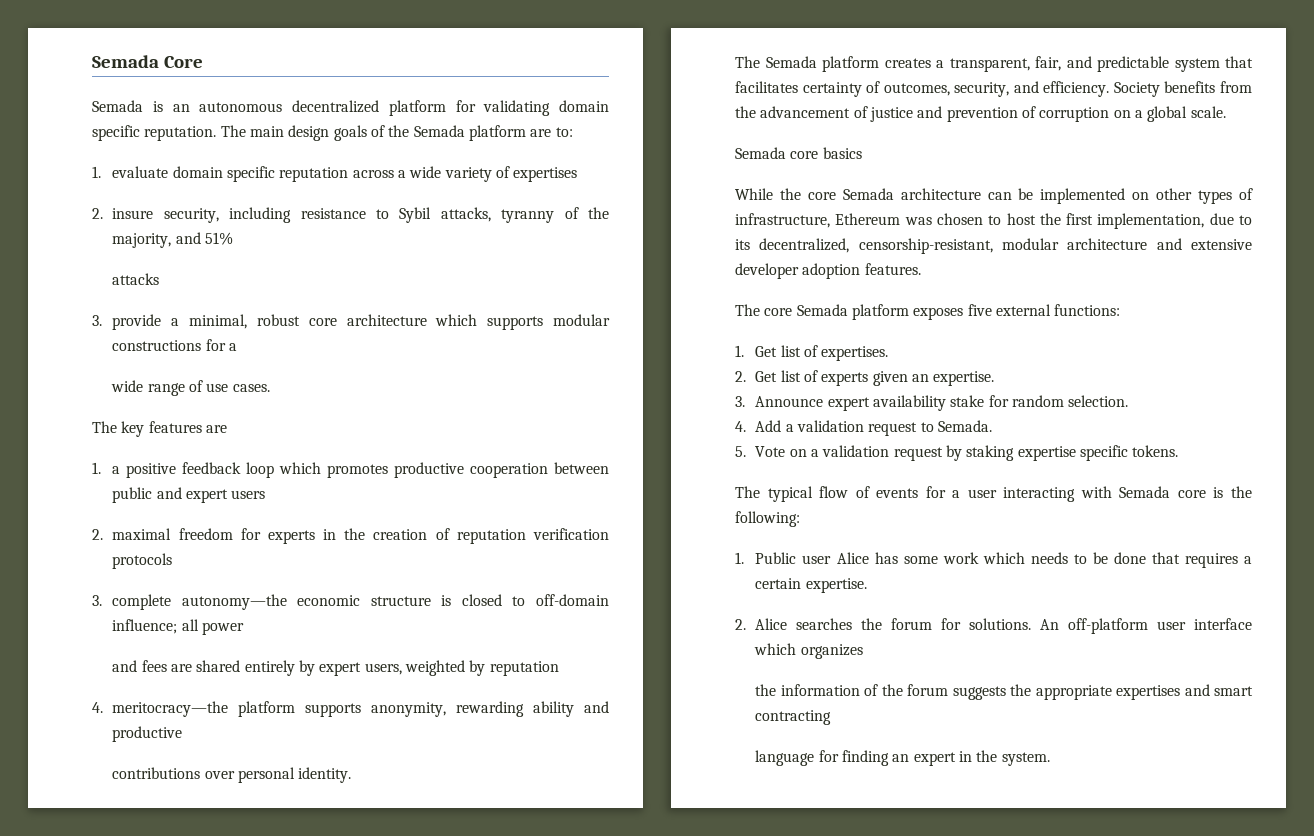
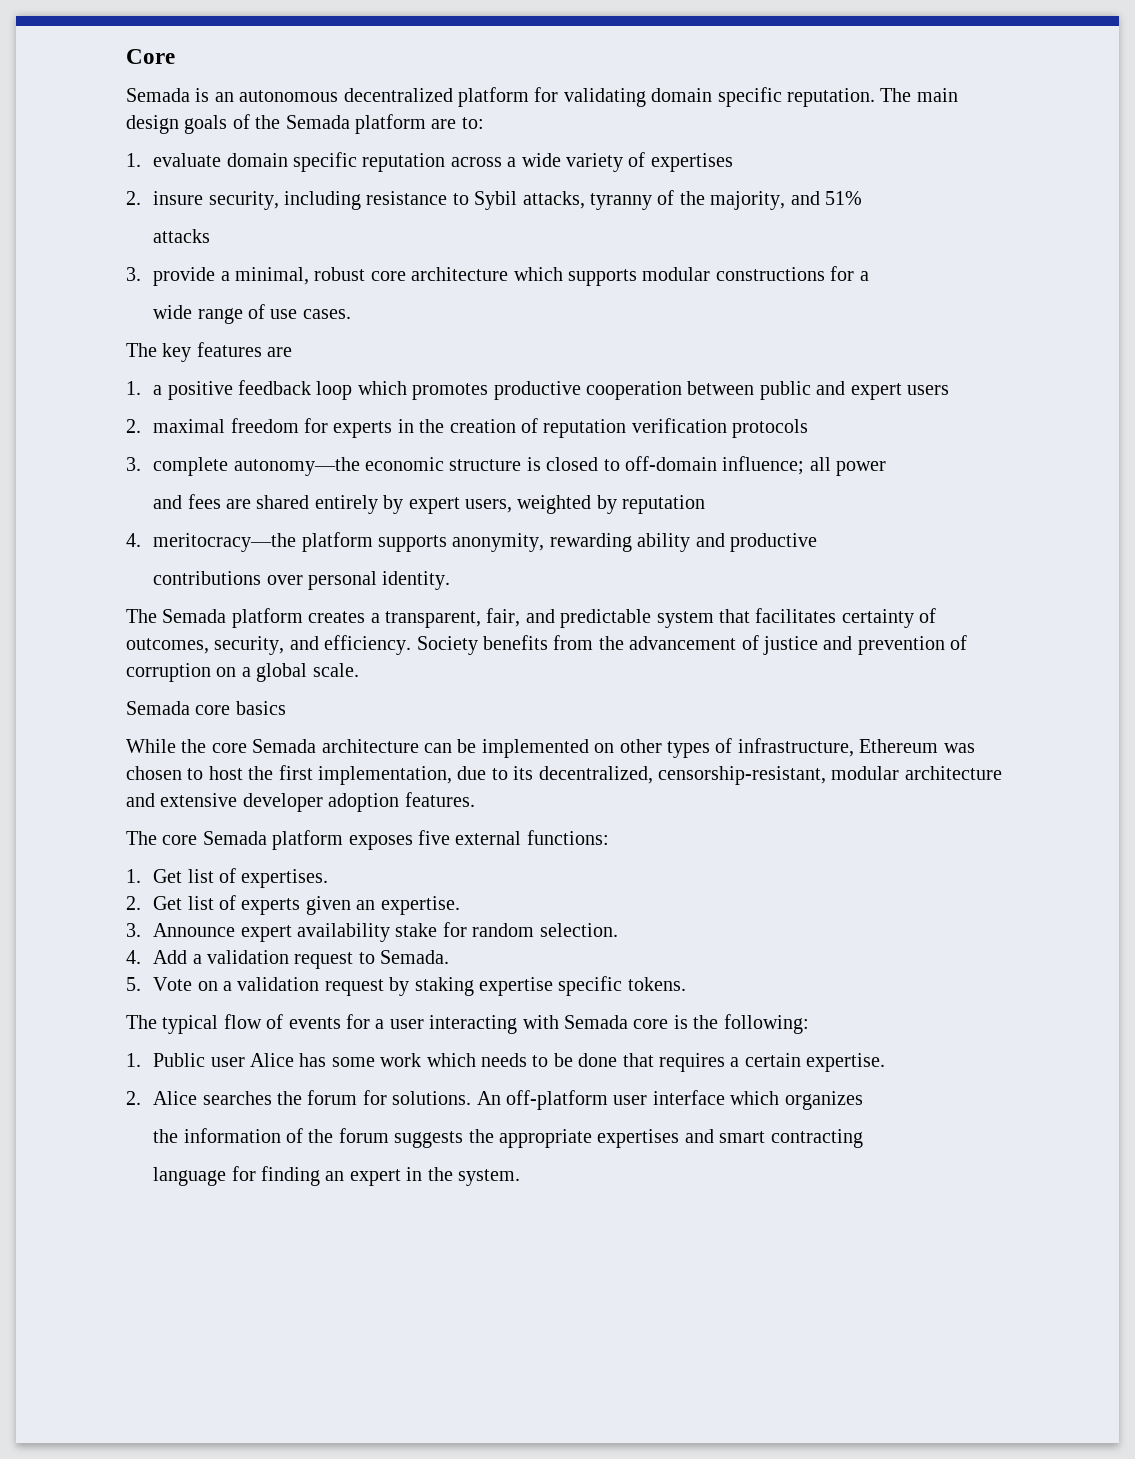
[92,55,159,68] Semada -> (126, 56) none

